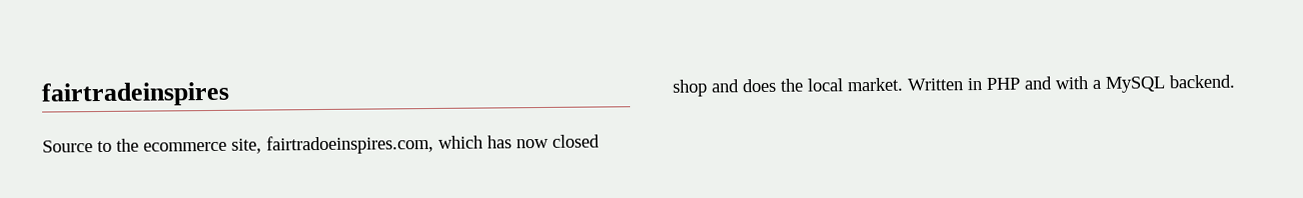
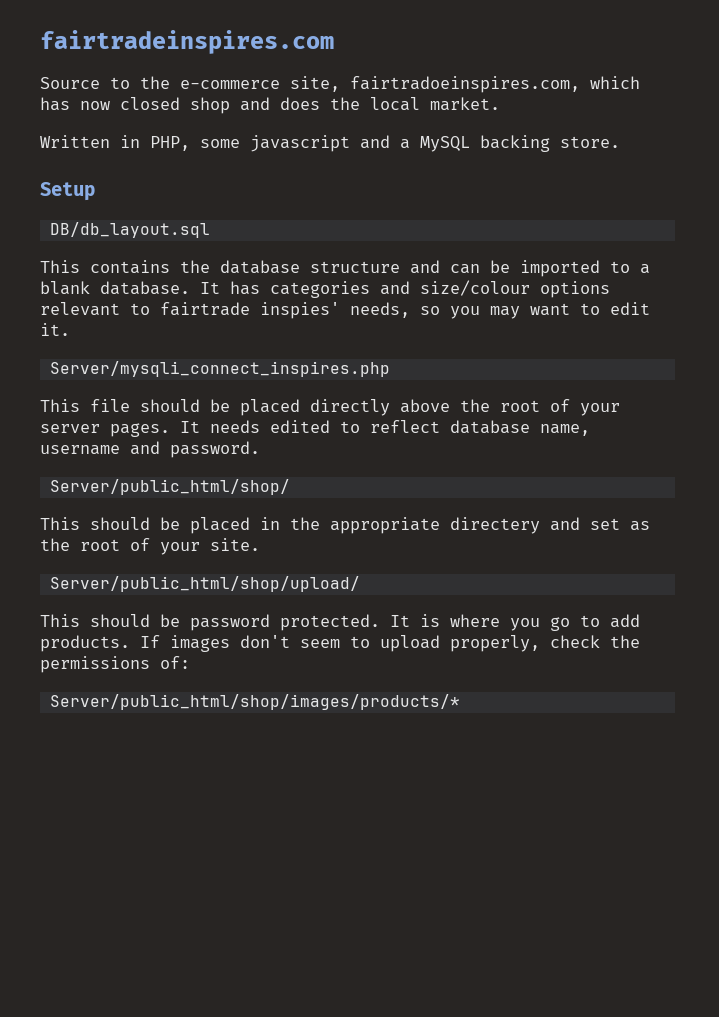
[41,81,230,107] fairtradeinspires -> [40,30,334,54] fairtradeinspires.com
[143,141,227,152] ecommerce -> [180,80,280,89] e-commerce
(903, 84) none -> (500, 104) //
[986,74,1235,93] PHP and with a MySQL backend. -> [150,135,620,152] [40,182,95,201] [49,222,210,238] [40,260,650,277] [40,280,610,298] [40,302,650,319] [40,323,70,336] [49,361,390,377] [40,399,620,416] [40,420,590,437] [40,441,260,458] [49,479,290,495] [40,517,650,534] [40,538,260,555] [49,576,360,592] [40,614,640,631] [40,635,640,652] [40,656,190,673] [49,694,460,710] PHP, some javascript and a MySQL backing store. // Setup // DB/db_layout.sql // This contains the database structure and can be imported to a blank database. It has categories and size/colour options relevant to fairtrade inspies' needs, so you may want to edit it. // Server/mysqli_connect_inspires.php // This file should be placed directly above the root of your server pages. It needs edited to reflect database name, username and password. // Server/public_html/shop/ // This should be placed in the appropriate directery and set as the root of your site. // Server/public_html/shop/upload/ // This should be password protected. It is where you go to add products. If images don't seem to upload properly, check the permissions of: // Server/public_html/shop/images/products/*

